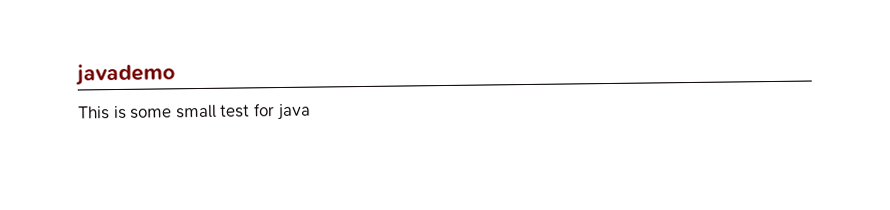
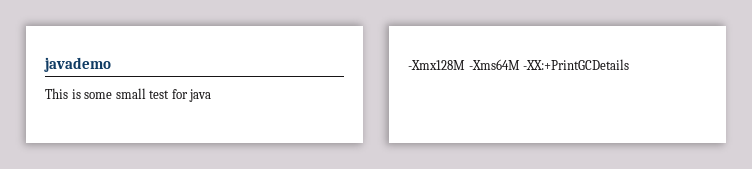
(311, 112) none -> [408,59,630,70] // -Xmx128M -Xms64M -XX:+PrintGCDetails

